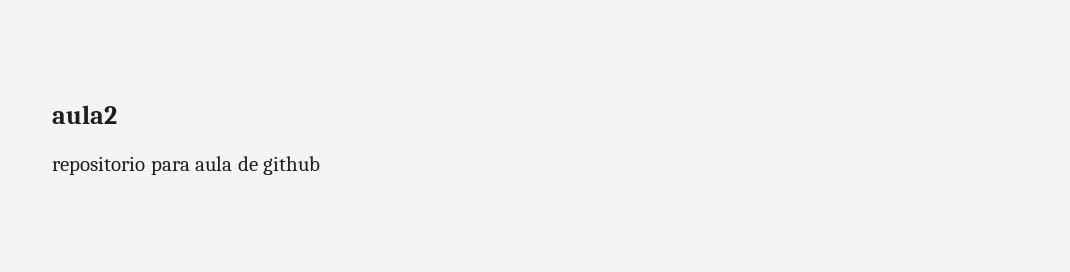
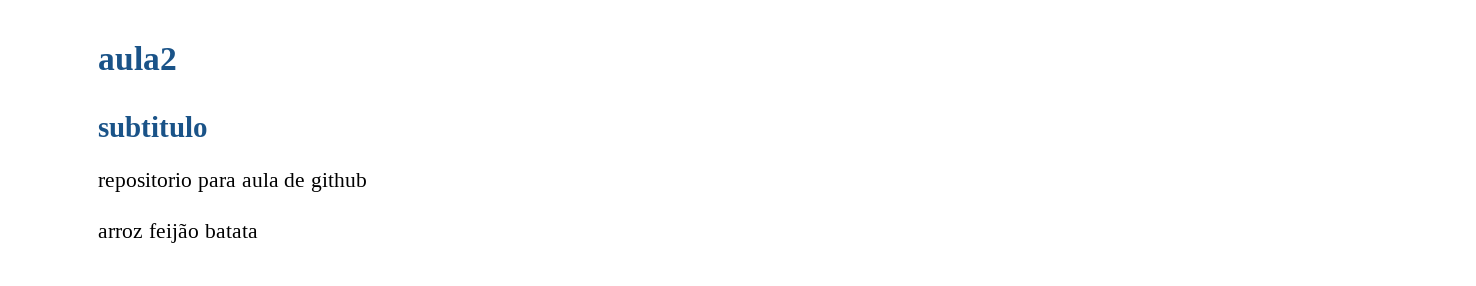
(117, 114) none -> [98,116,208,137] // subtitulo
(321, 165) none -> [98,223,258,243] // arroz feijão batata

